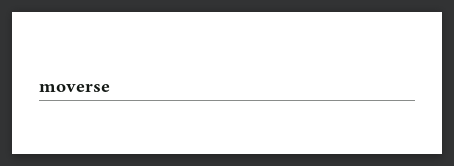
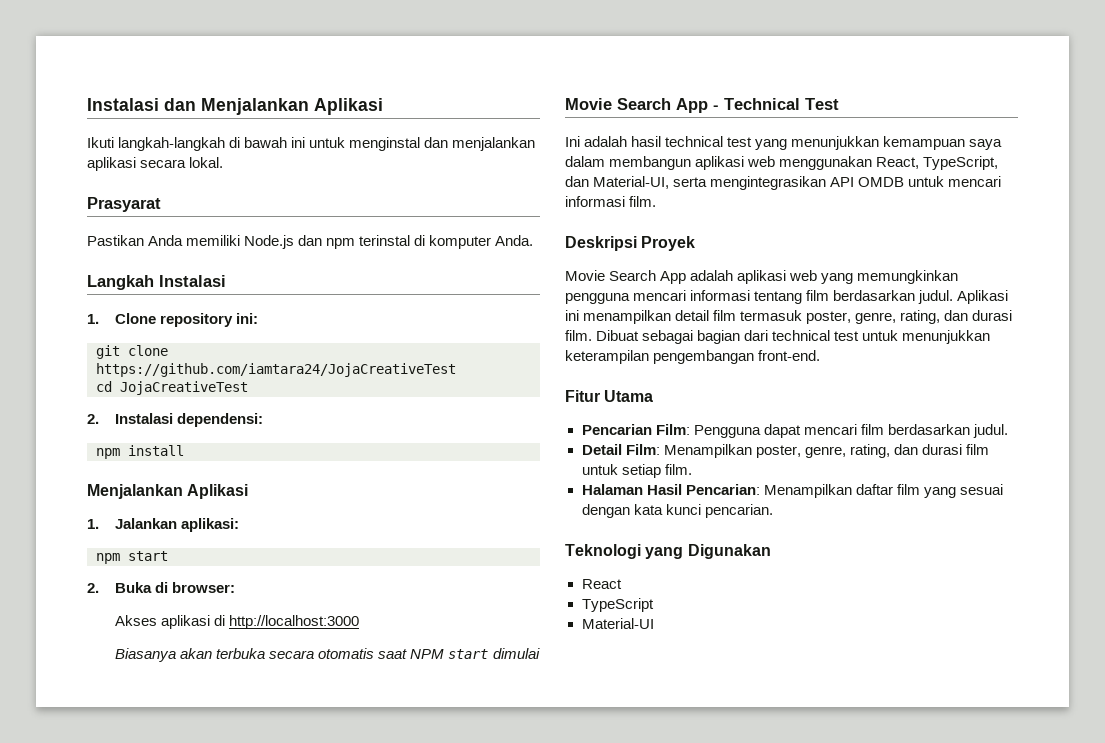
[39,83,110,92] moverse -> [87,98,383,115] [87,137,536,151] [87,157,224,171] [87,197,161,212] [87,235,534,249] [87,275,226,290] [87,313,259,327] [96,345,168,359] [96,363,456,377] [96,381,248,395] [87,413,264,427] [96,445,184,459] [87,484,249,499] [87,518,240,532] [96,551,168,564] [87,582,236,593] [115,615,360,629] [115,648,540,662] [565,98,839,113] [565,136,1003,150] [565,156,999,170] [565,176,1002,190] [565,196,657,207] [565,236,696,251] [565,270,959,284] [565,290,1009,304] [565,310,1013,324] [565,330,991,344] [565,350,821,364] [565,390,654,402] [581,424,1008,438] [581,444,989,458] [581,464,692,478] [581,484,1003,498] [581,504,773,518] [565,544,771,559] [581,579,622,589] [581,598,654,612] [581,618,654,629] Instalasi dan Menjalankan Aplikasi // Ikuti langkah-langkah di bawah ini untuk menginstal dan menjalankan aplikasi secara lokal. // Prasyarat // Pastikan Anda memiliki Node.js dan npm terinstal di komputer Anda. // Langkah Instalasi // 1. Clone repository ini: // git clone https://github.com/iamtara24/JojaCreativeTest // cd JojaCreativeTest // 2. Instalasi dependensi: // npm install // Menjalankan Aplikasi // 1. Jalankan aplikasi: // npm start // 2. Buka di browser: // Akses aplikasi di http://localhost:3000 // Biasanya akan terbuka secara otomatis saat NPM start dimulai // Movie Search App - Technical Test // Ini adalah hasil technical test yang menunjukkan kemampuan saya dalam membangun aplikasi web menggunakan React, TypeScript, dan Material-UI, serta mengintegrasikan API OMDB untuk mencari informasi film. // Deskripsi Proyek // Movie Search App adalah aplikasi web yang memungkinkan pengguna mencari informasi tentang film berdasarkan judul. Aplikasi ini menampilkan detail film termasuk poster, genre, rating, dan durasi film. Dibuat sebagai bagian dari technical test untuk menunjukkan keterampilan pengembangan front-end. // Fitur Utama // Pencarian Film: Pengguna dapat mencari film berdasarkan judul. // Detail Film: Menampilkan poster, genre, rating, dan durasi film untuk setiap film. // Halaman Hasil Pencarian: Menampilkan daftar film yang sesuai dengan kata kunci pencarian. // Teknologi yang Digunakan // React // TypeScript // Material-UI

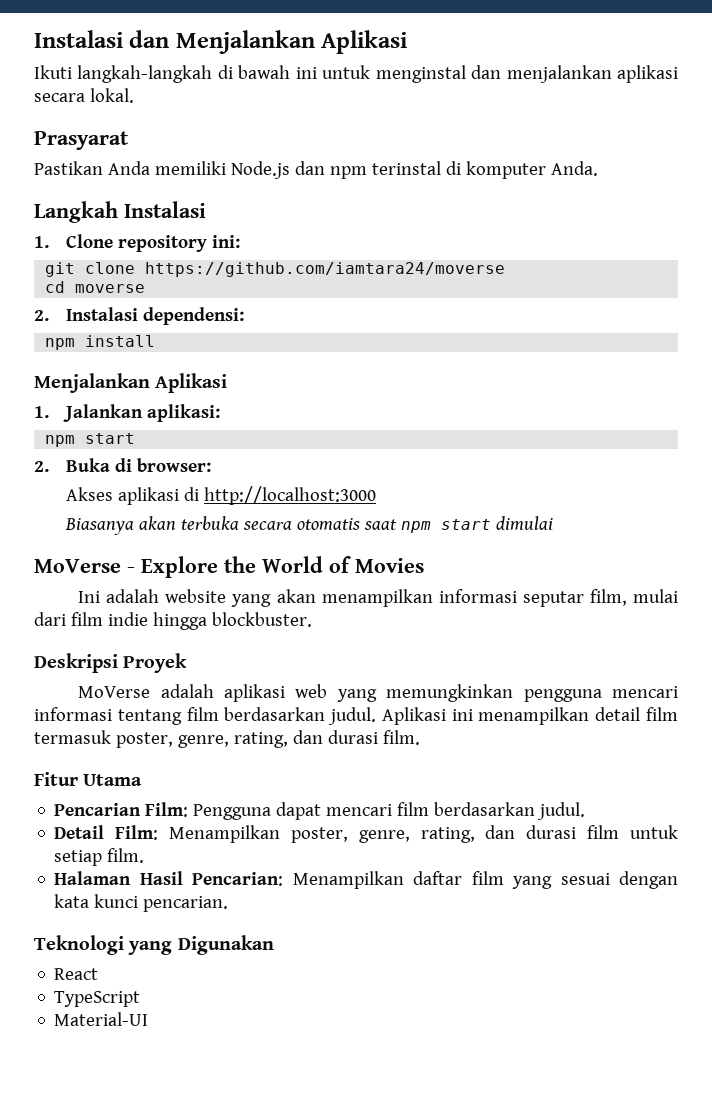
[96,363,456,377] https://github.com/iamtara24/JojaCreativeTest -> [145,262,506,277] https://github.com/iamtara24/moverse
[120,381,248,395] JojaCreativeTest -> [75,284,146,293] moverse
[410,649,445,659] NPM -> [401,521,432,533] npm
[565,98,839,113] [565,136,1003,150] [565,156,999,170] [565,176,1002,190] [565,196,657,207] Movie Search App - Technical Test // Ini adalah hasil technical test yang menunjukkan kemampuan saya dalam membangun aplikasi web menggunakan React, TypeScript, dan Material-UI, serta mengintegrasikan API OMDB untuk mencari informasi film. -> [34,556,424,578] [78,589,678,607] [34,612,312,630] MoVerse - Explore the World of Movies // Ini adalah website yang akan menampilkan informasi seputar film, mulai dari film indie hingga blockbuster.
[565,270,687,284] Movie Search App -> [78,686,151,698] MoVerse
[596,330,991,344] [565,350,821,364] Dibuat sebagai bagian dari technical test untuk menunjukkan keterampilan pengembangan front-end. -> (420, 737) none

